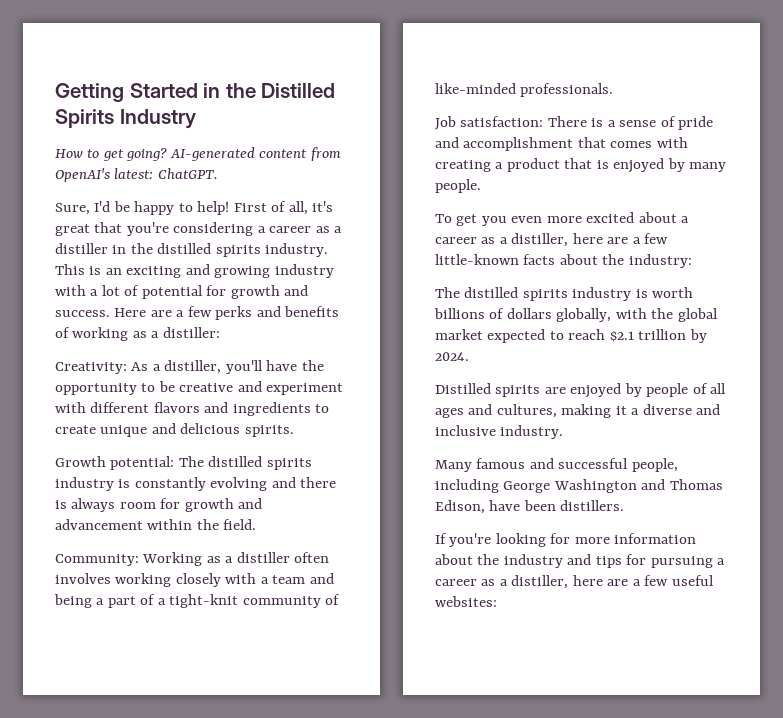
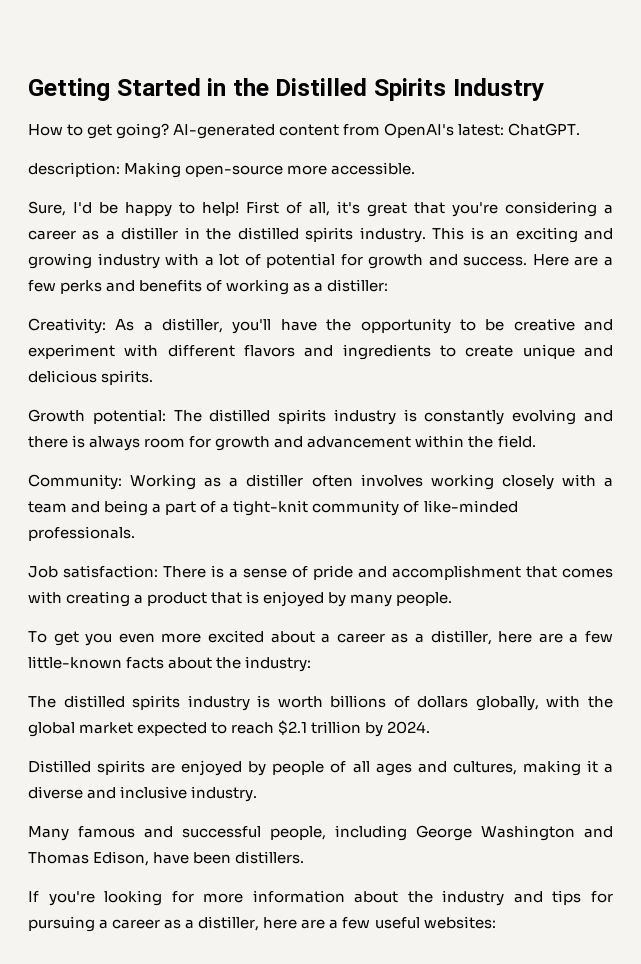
(218, 173) none -> [28,162,416,178] // description: Making open-source more accessible.

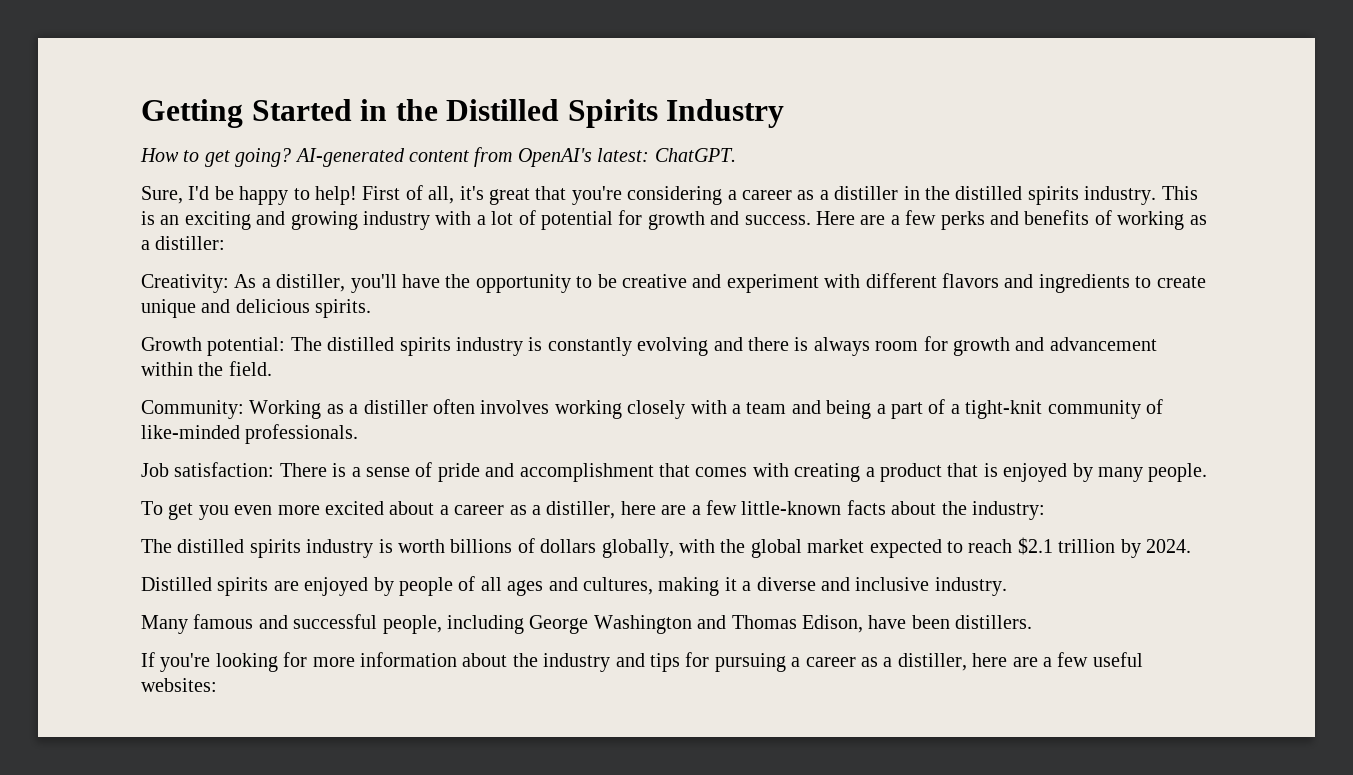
[28,162,416,178] // description: Making open-source more accessible. -> (736, 155) none

